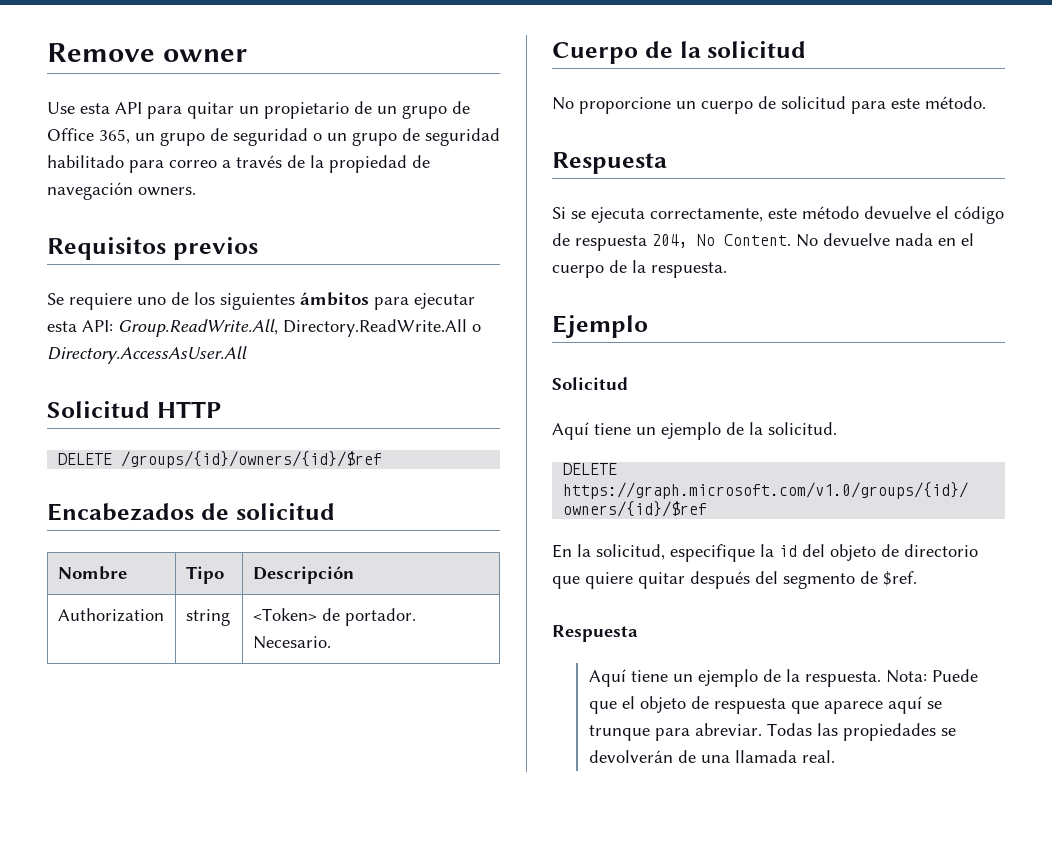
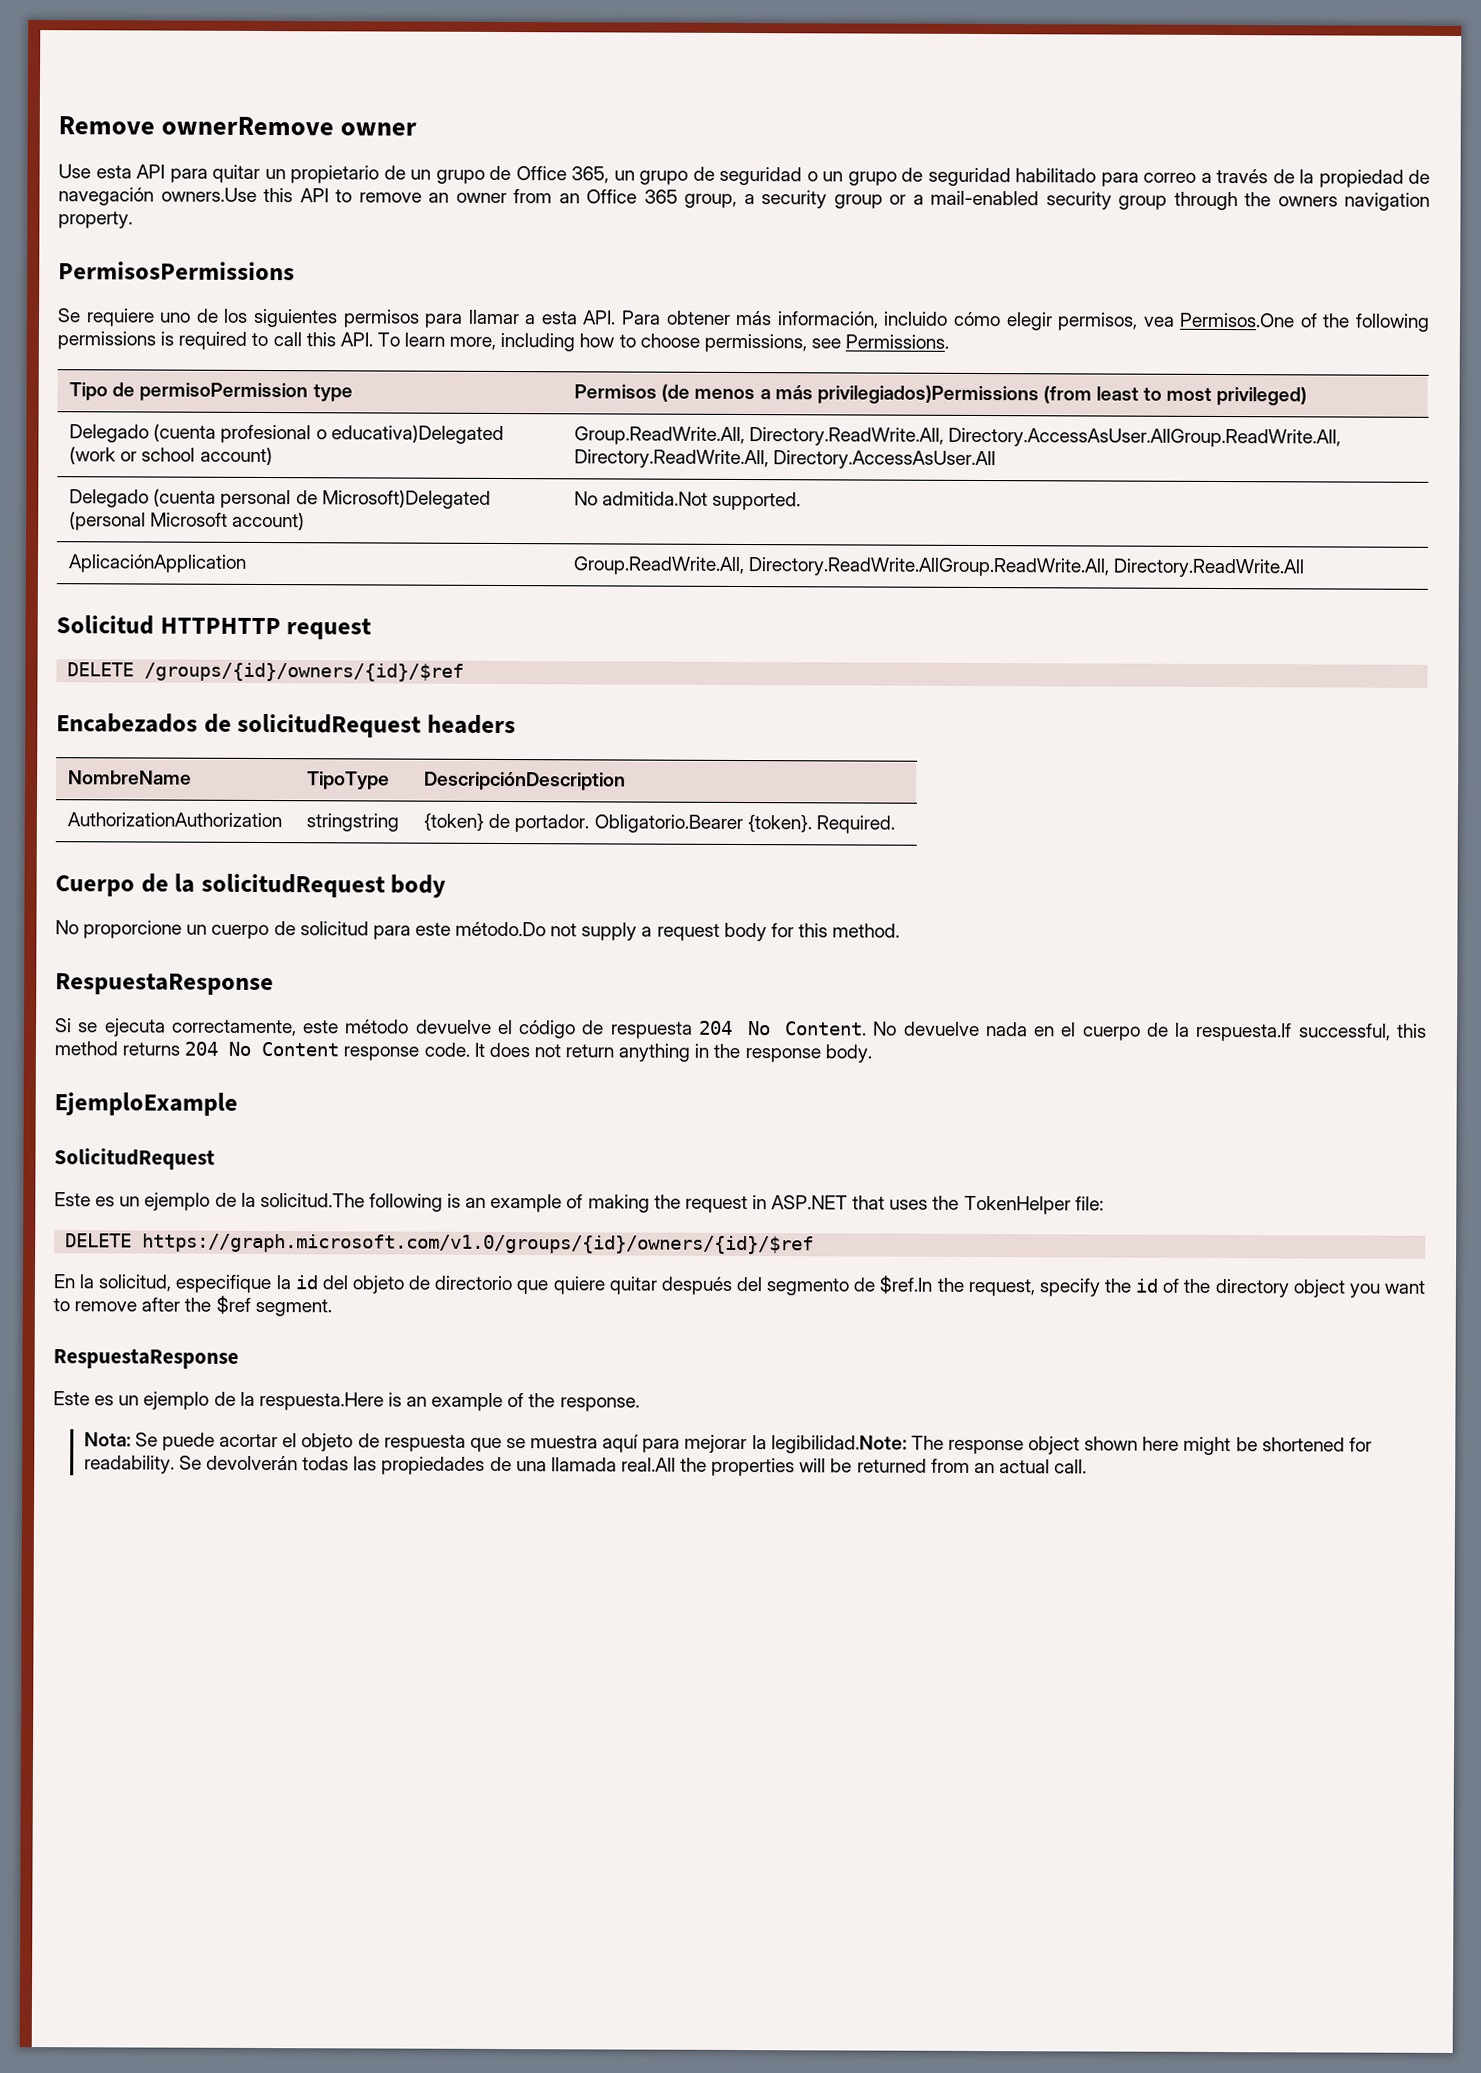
(155, 52) none -> [161,116,335,136] ownerRemove
[138,187,196,196] [47,237,258,260] owners. // Requisitos previos -> [160,187,1430,211] [58,211,133,229] [58,261,295,281] owners.Use this API to remove an owner from an Office 365 group, a security group or a mail-enabled security group through the owners navigation property. // PermisosPermissions
[300,292,475,310] [47,319,278,337] ámbitos para ejecutar esta API: Group.ReadWrite.All, -> [342,309,1430,332] [57,331,950,353] [69,382,353,402] [574,383,1308,406] [69,423,504,445] [69,446,273,466] [574,426,1342,448] [574,449,997,470] [69,488,491,509] [69,511,306,531] [574,491,802,511] [68,554,248,573] [573,556,1111,577] permisos para llamar a esta API. Para obtener más información, incluido cómo elegir permisos, vea Permisos.One of the following permissions is required to call this API. To learn more, including how to choose permissions, see Permissions. // Tipo de permisoPermission type | Permisos (de menos a más privilegiados)Permissions (from least to most privileged) // Delegado (cuenta profesional o educativa)Delegated (work or school account) | Group.ReadWrite.All, Directory.ReadWrite.All, Directory.AccessAsUser.AllGroup.ReadWrite.All, Directory.ReadWrite.All, Directory.AccessAsUser.All // Delegado (cuenta personal de Microsoft)Delegated (personal Microsoft account) | No admitida.Not supported. // AplicaciónApplication | Group.ReadWrite.All, Directory.ReadWrite.AllGroup.ReadWrite.All,
[472,324,481,332] [47,346,247,364] [47,401,221,418] o Directory.AccessAsUser.All // Solicitud HTTP -> [56,615,372,640] // Solicitud HTTPHTTP request
[235,503,335,520] [57,566,127,580] [185,566,224,584] [252,566,354,584] [57,608,164,622] [185,609,230,626] [252,608,416,626] [252,636,331,649] solicitud // Nombre | Tipo | Descripción // Authorization | string | <Token> de portador. Necesario. -> [237,713,516,738] [68,770,193,785] [307,771,391,790] [424,771,627,791] [67,812,283,828] [306,813,400,832] [423,812,895,834] solicitudRequest headers // NombreName | TipoType | DescripciónDescription // AuthorizationAuthorization | stringstring | {token} de portador. Obligatorio.Bearer {token}. Required.
[707,41,807,58] solicitud -> [200,873,447,898] solicitudRequest body
[925,96,986,109] [552,152,667,174] método. // Respuesta -> [455,921,901,942] [55,973,274,996] método.Do not supply a request body for this method. // RespuestaResponse
[652,234,688,248] 204, -> [698,1020,733,1035] 204
[651,262,727,278] [552,315,648,338] [552,377,628,390] [552,422,837,440] respuesta. // Ejemplo // Solicitud // Aquí tiene un ejemplo de la solicitud. -> [1195,1022,1428,1042] [54,1041,872,1063] [54,1092,238,1116] [54,1148,215,1170] [54,1192,1104,1215] respuesta.If successful, this method returns 204 No Content response code. It does not return anything in the response body. // EjemploExample // SolicitudRequest // Este es un ejemplo de la solicitud.The following is an example of making the request in ASP.NET that uses the TokenHelper file:
[883,571,917,586] [552,625,638,642] [588,669,978,687] [588,701,617,714] $ref. // Respuesta // Aquí tiene un ejemplo de la respuesta. Nota: Puede que -> [879,1275,1425,1298] [53,1295,332,1317] [53,1348,239,1369] [53,1391,640,1412] [83,1432,279,1451] $ref.In the request, specify the id of the directory object you want to remove after the $ref segment. // RespuestaResponse // Este es un ejemplo de la respuesta.Here is an example of the response. // Nota: Se puede acortar
[823,696,942,714] [588,723,956,741] [588,750,835,763] aparece aquí se trunque para abreviar. Todas las propiedades se devolverán de una llamada real. -> [505,1434,1372,1456] [83,1455,1088,1477] se muestra aquí para mejorar la legibilidad.Note: The response object shown here might be shortened for readability. Se devolverán todas las propiedades de una llamada real.All the properties will be returned from an actual call.

